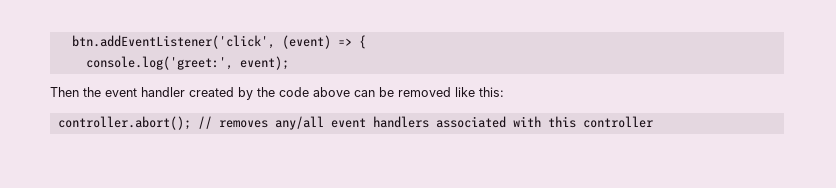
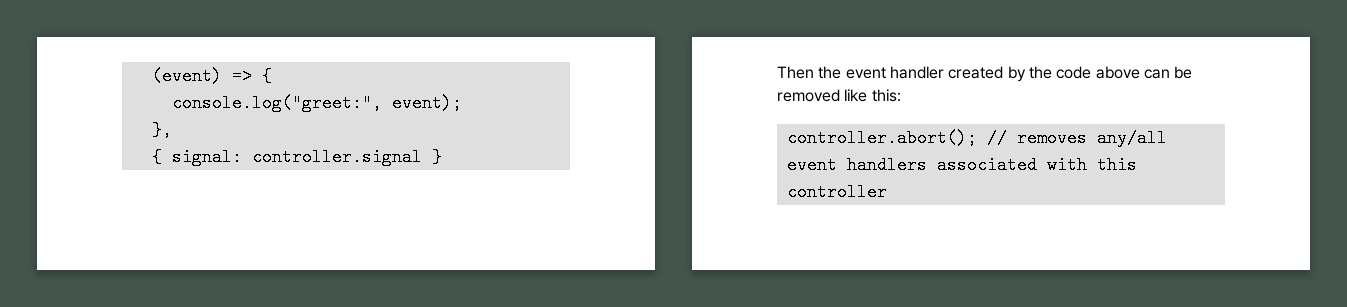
[71,35,275,49] btn.addEventListener('click', -> (151, 76) none
[85,56,233,70] console.log('greet:', -> [171,94,382,112] console.log("greet:",
(289, 63) none -> [151,121,172,139] [151,148,442,166] // }, // { signal: controller.signal }

